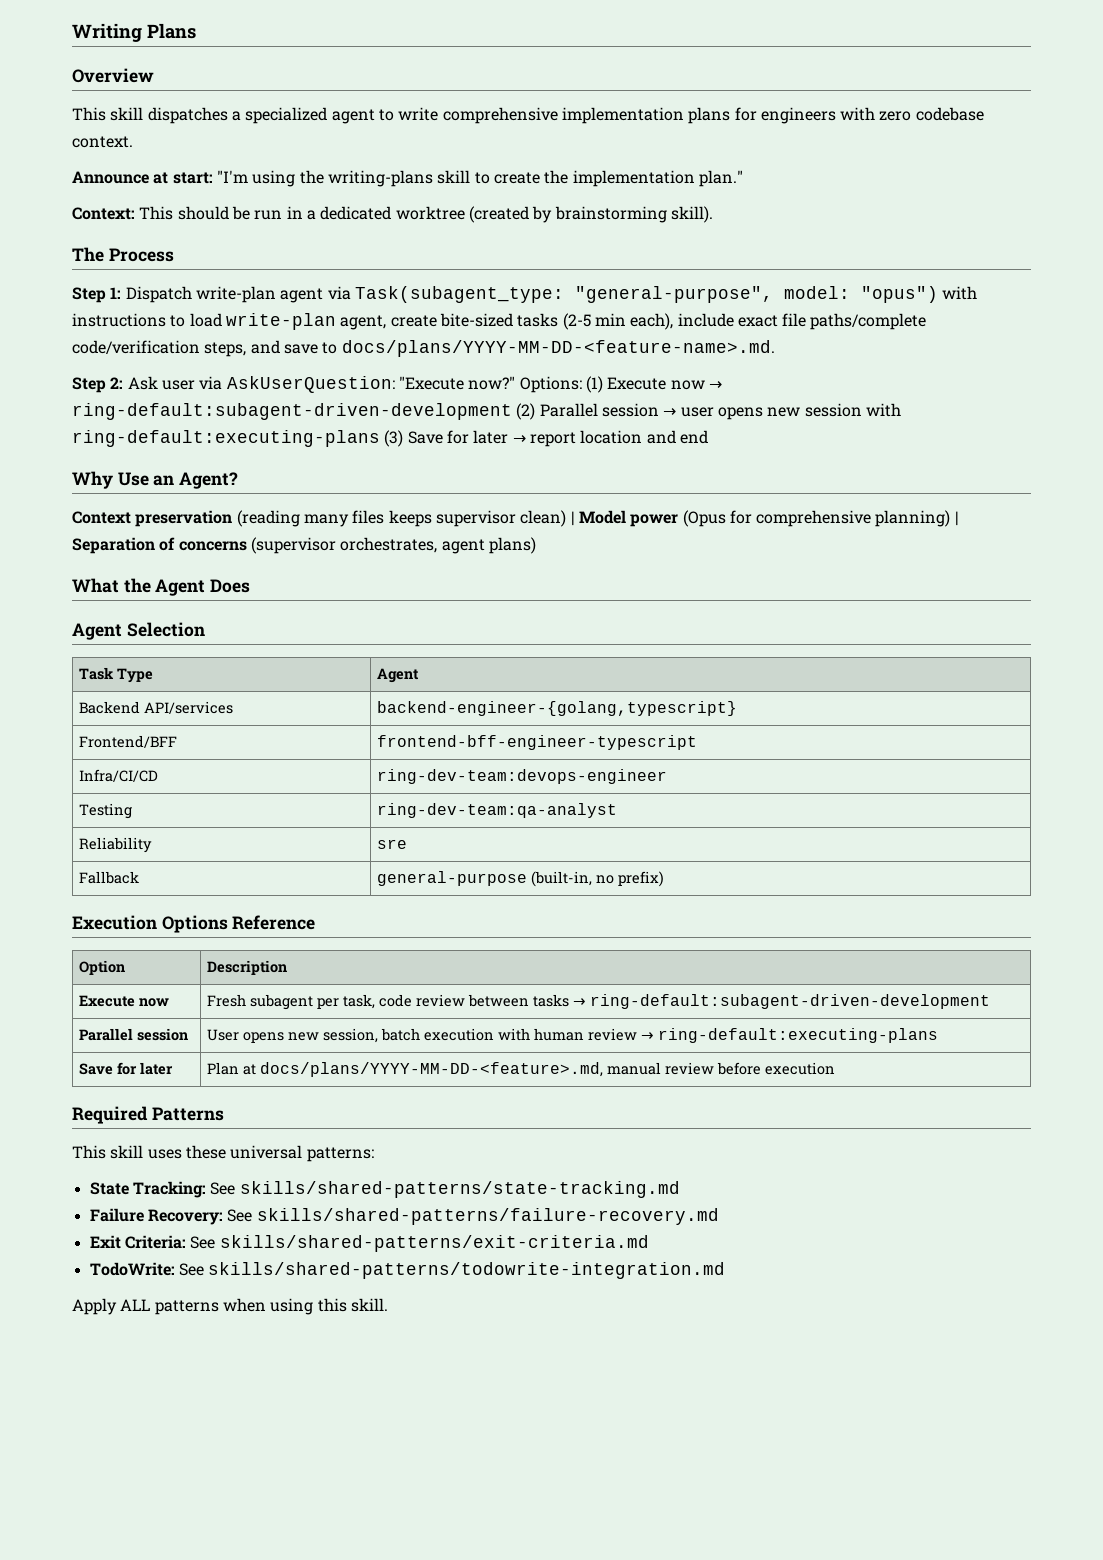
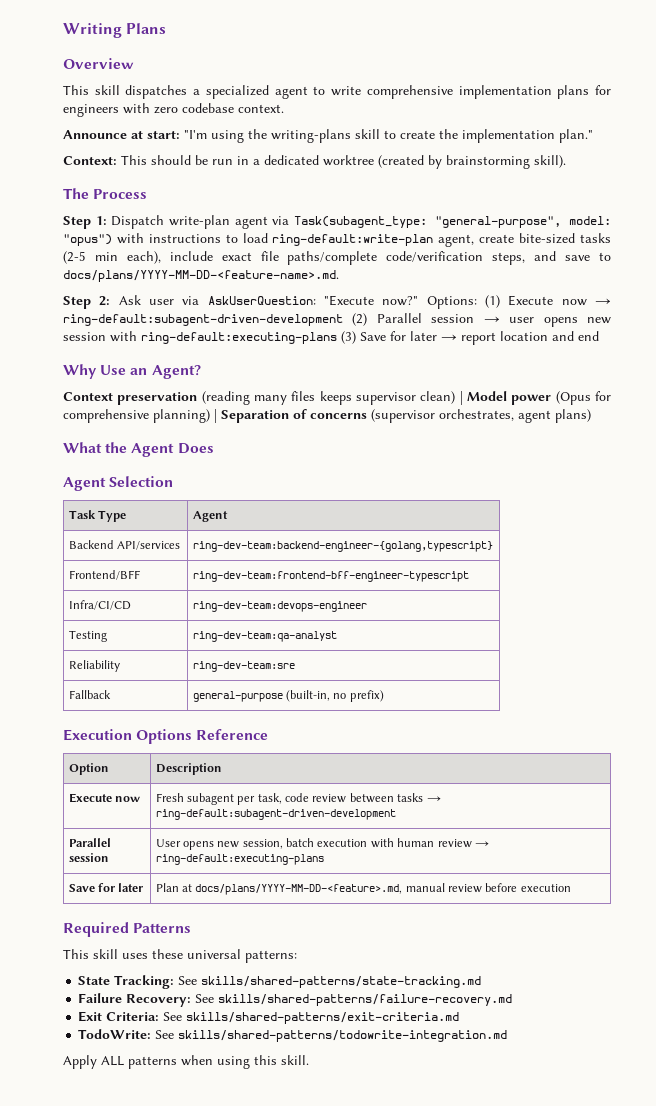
[225,313,336,330] write-plan -> [272,234,434,246] ring-default:write-plan
[376,701,737,716] backend-engineer-{golang,typescript} -> [192,541,493,552] ring-dev-team:backend-engineer-{golang,typescript}
[376,735,697,750] frontend-bff-engineer-typescript -> [192,571,469,582] ring-dev-team:frontend-bff-engineer-typescript
[376,839,407,849] sre -> [192,661,295,672] ring-dev-team:sre

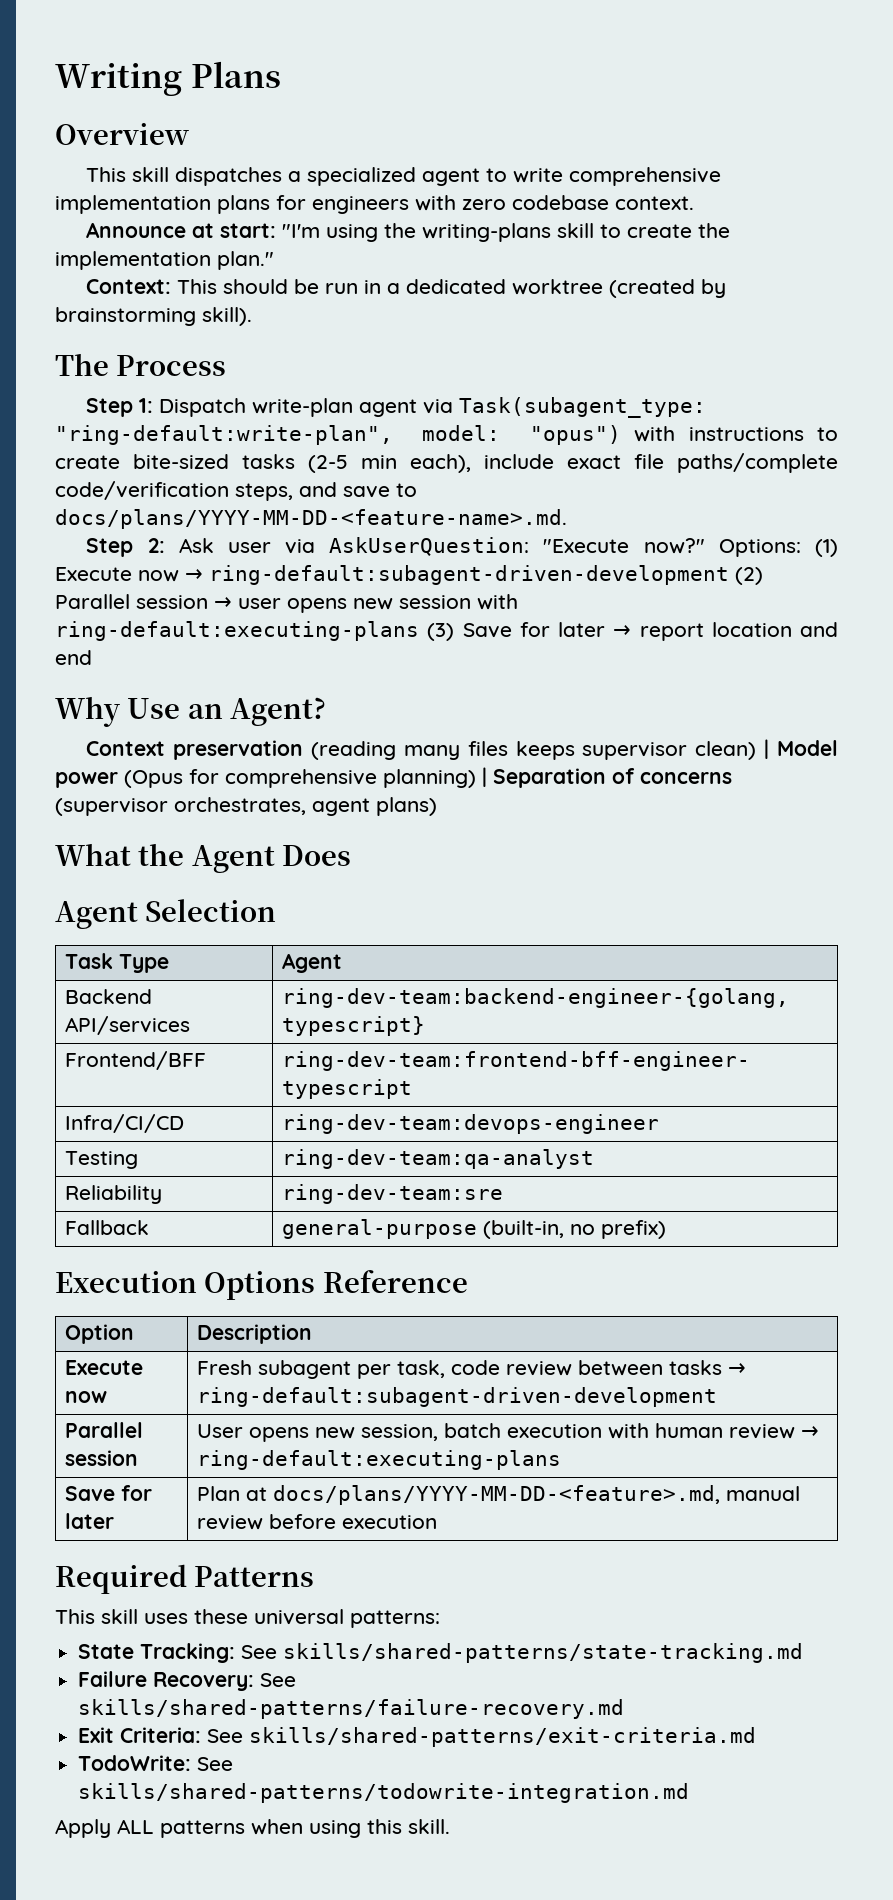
[434,216,561,228] "general-purpose", -> [55,425,393,445] "ring-default:write-plan",
[242,233,475,247] load ring-default:write-plan agent, -> (838, 434) none

